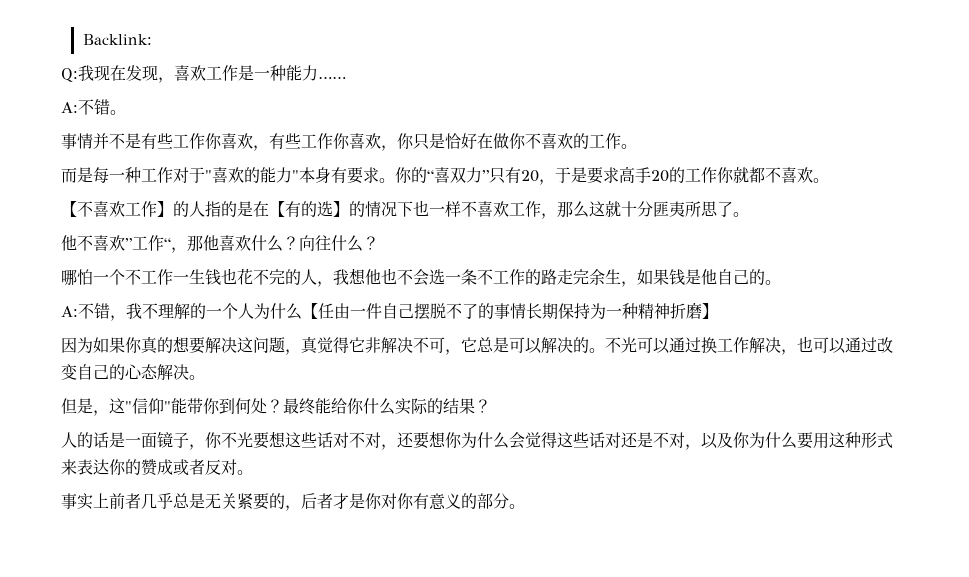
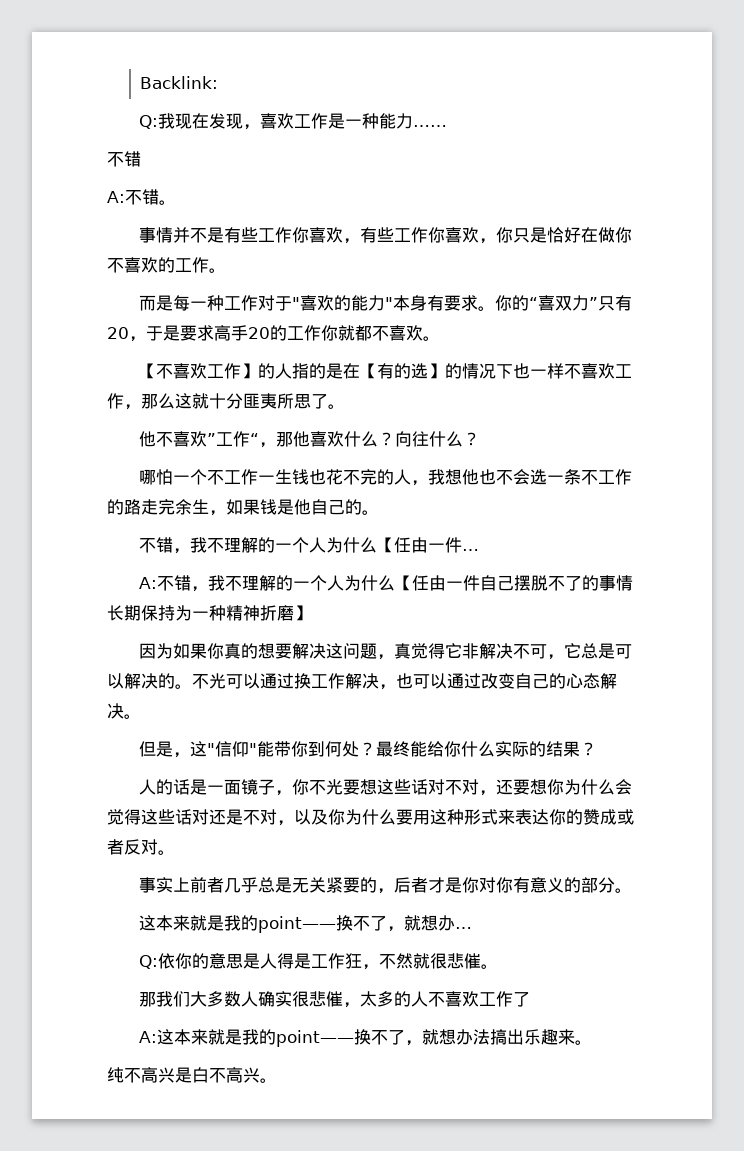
(346, 77) none -> [107,151,141,167] // 不错
(781, 282) none -> [138,537,479,554] // 不错，我不理解的一个人为什么【任由一件…
(525, 506) none -> [138,915,472,933] [138,953,498,970] [138,991,530,1008] [138,1029,592,1047] [107,1067,277,1083] // 这本来就是我的point——换不了，就想办… // Q:依你的意思是人得是工作狂，不然就很悲催。 // 那我们大多数人确实很悲催，太多的人不喜欢工作了 // A:这本来就是我的point——换不了，就想办法搞出乐趣来。 // 纯不高兴是白不高兴。

